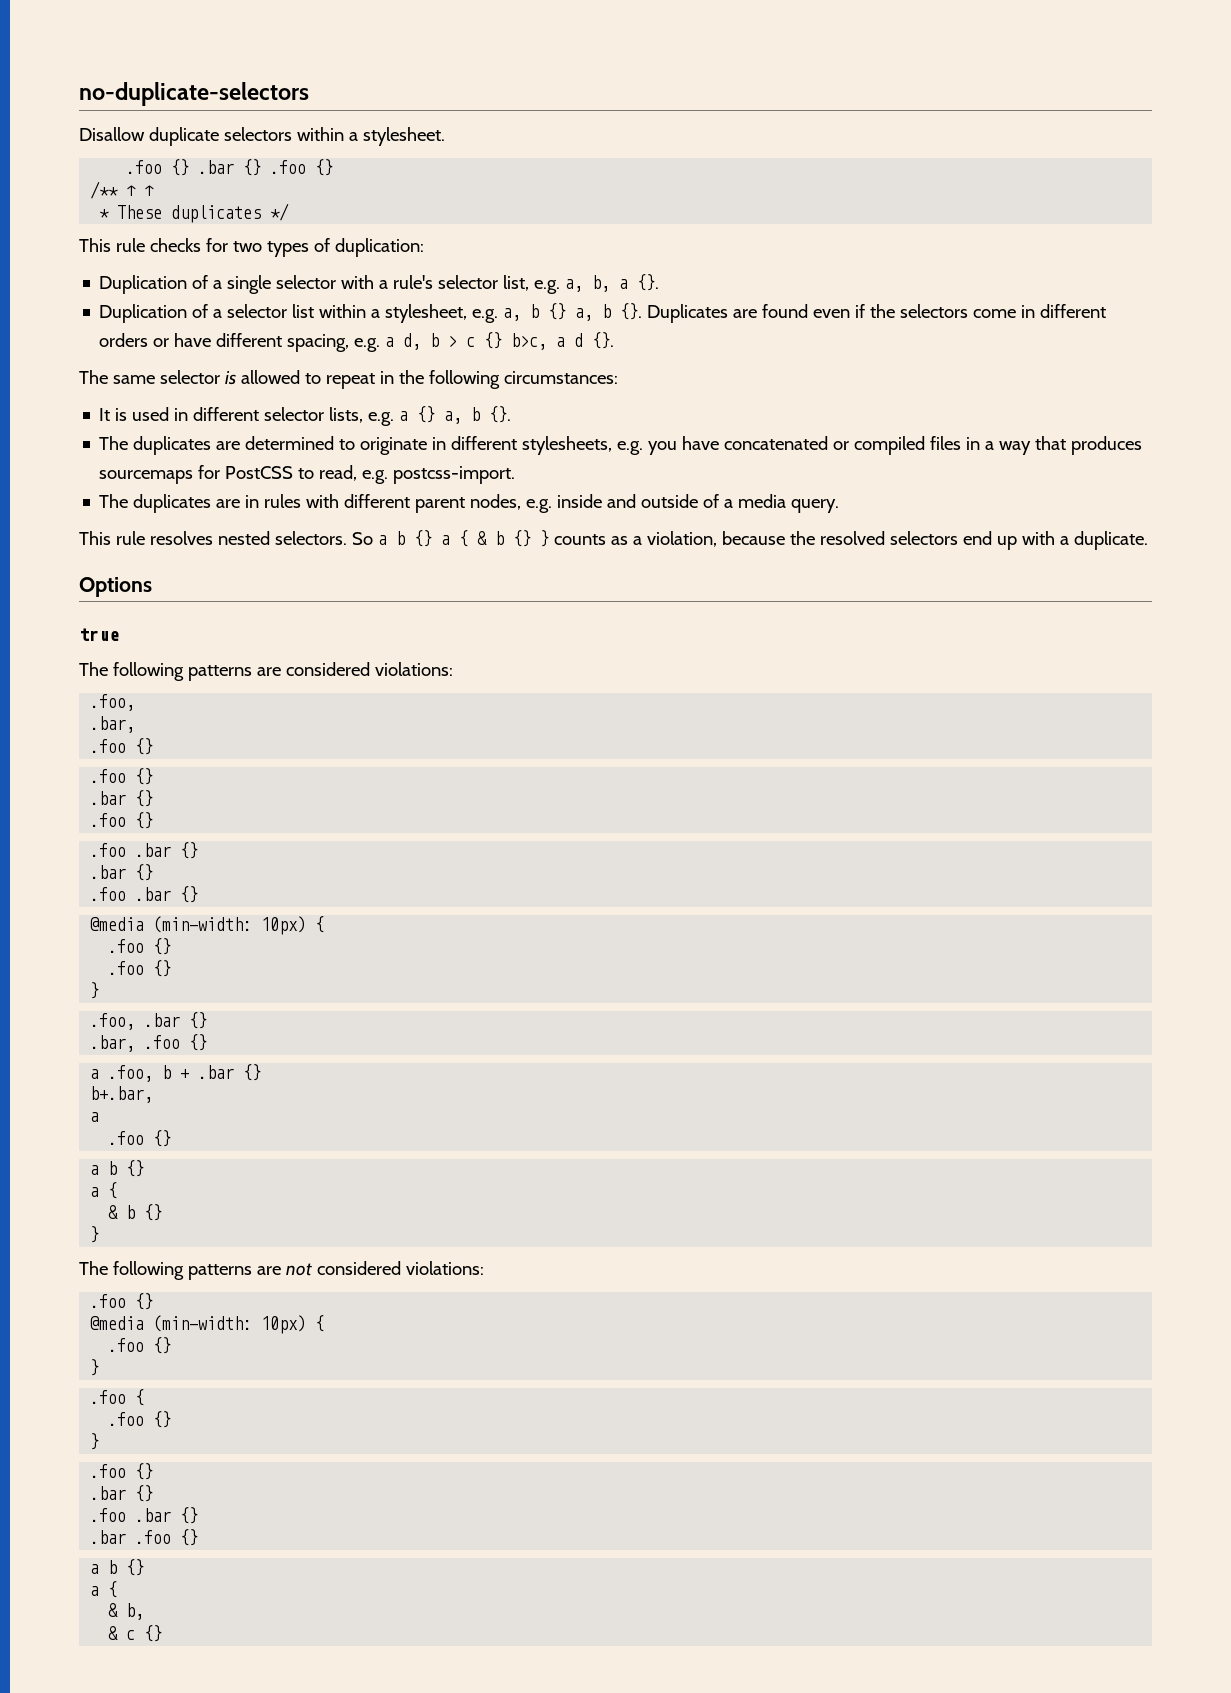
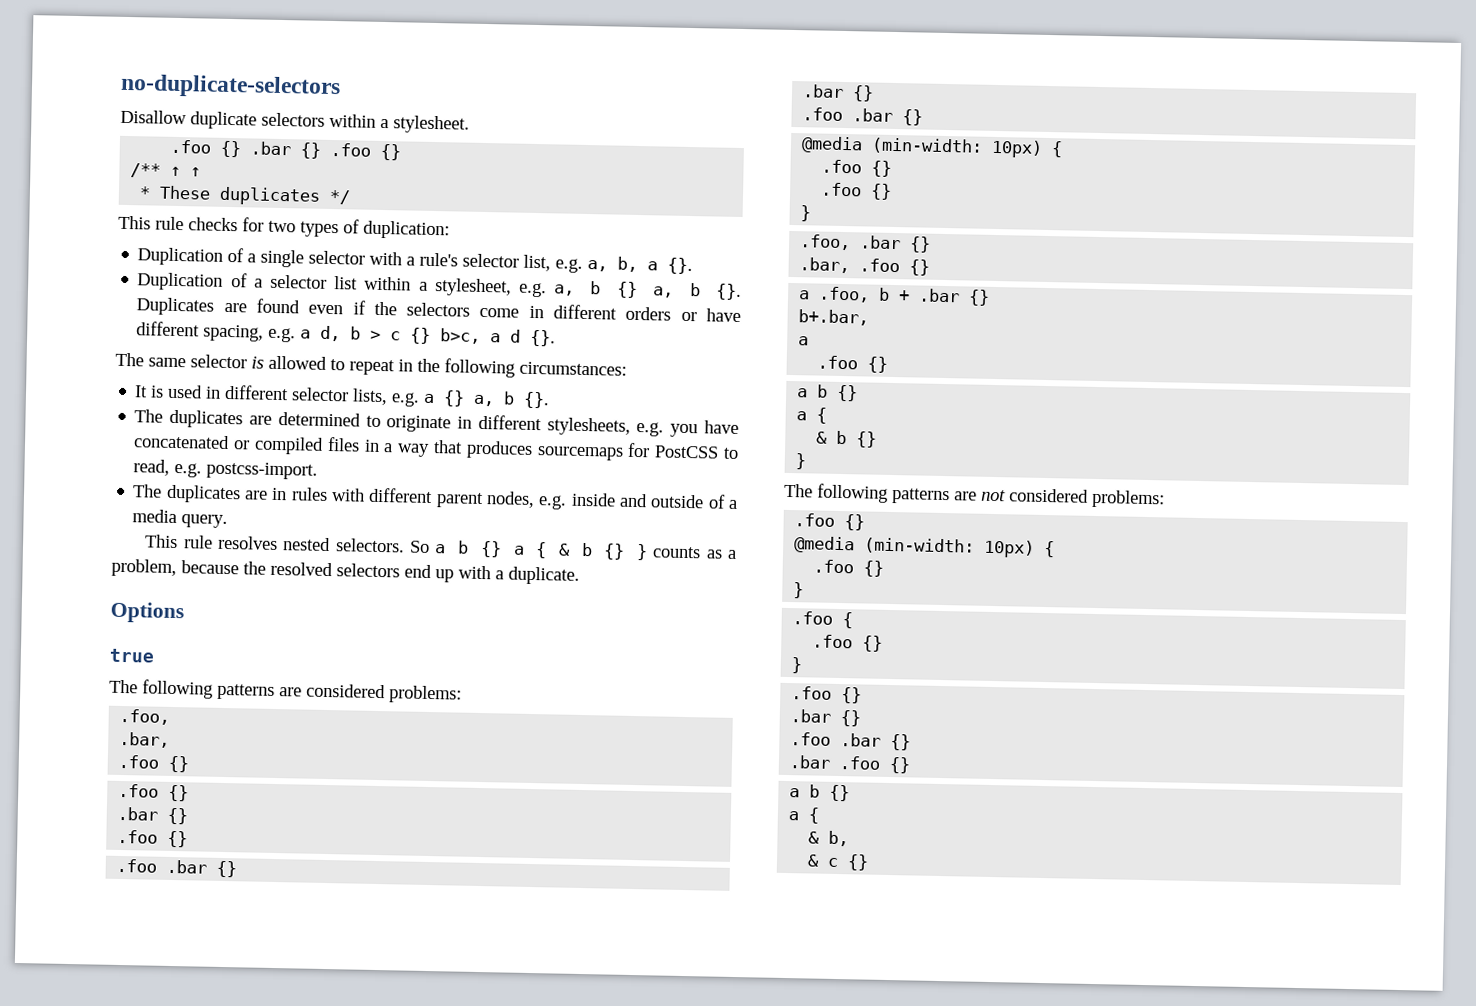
[646,531,717,547] violation, -> [111,558,177,578] problem,
[374,662,453,676] violations: -> [389,685,462,704] problems:
[405,1261,484,1275] violations: -> [1091,489,1165,509] problems:

